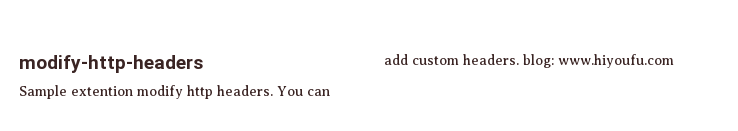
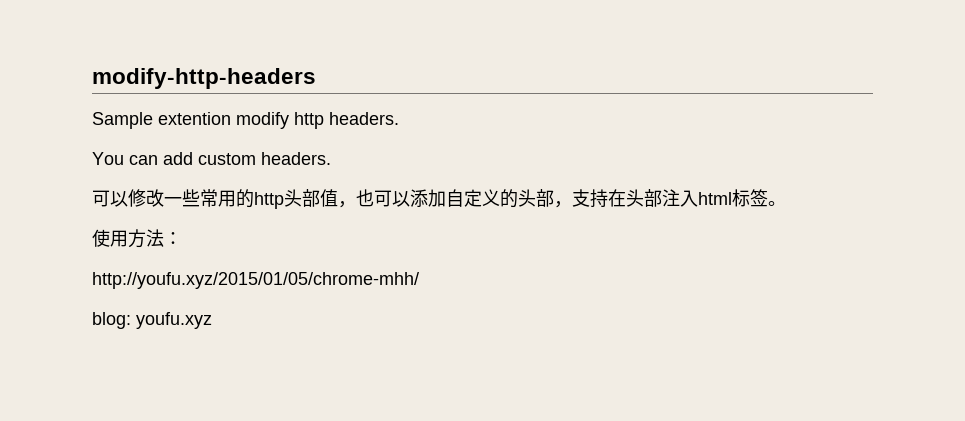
(273, 90) none -> (399, 118) //
[523,54,674,68] blog: www.hiyoufu.com -> [92,189,786,209] [92,229,182,248] [92,272,419,289] [92,312,212,329] // 可以修改一些常用的http头部值，也可以添加自定义的头部，支持在头部注入html标签。 // 使用方法： // http://youfu.xyz/2015/01/05/chrome-mhh/ // blog: youfu.xyz

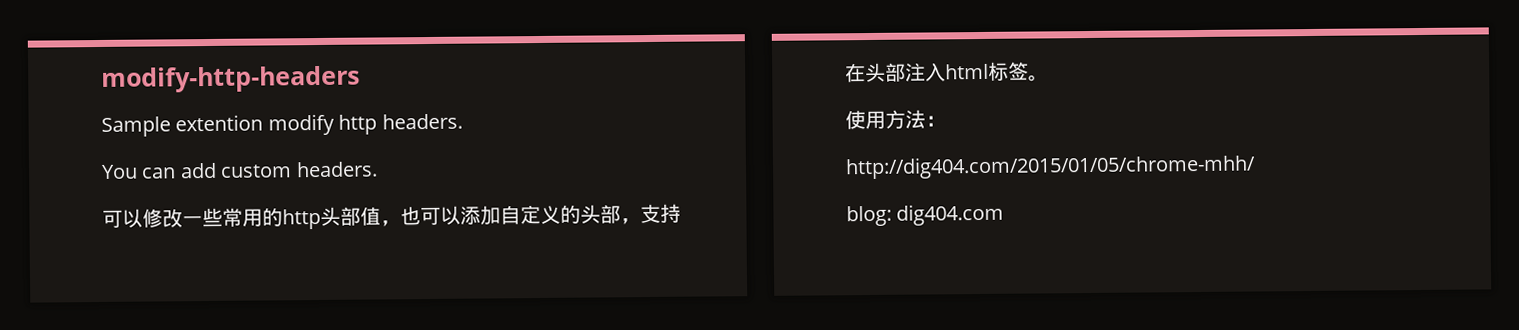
[92,272,419,289] http://youfu.xyz/2015/01/05/chrome-mhh/ -> [845,154,1256,180] http://dig404.com/2015/01/05/chrome-mhh/
[136,312,212,329] youfu.xyz -> [896,203,1005,226] dig404.com

